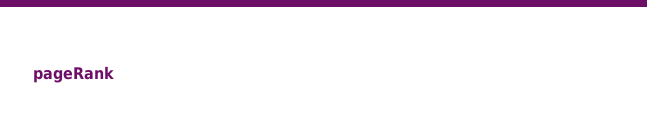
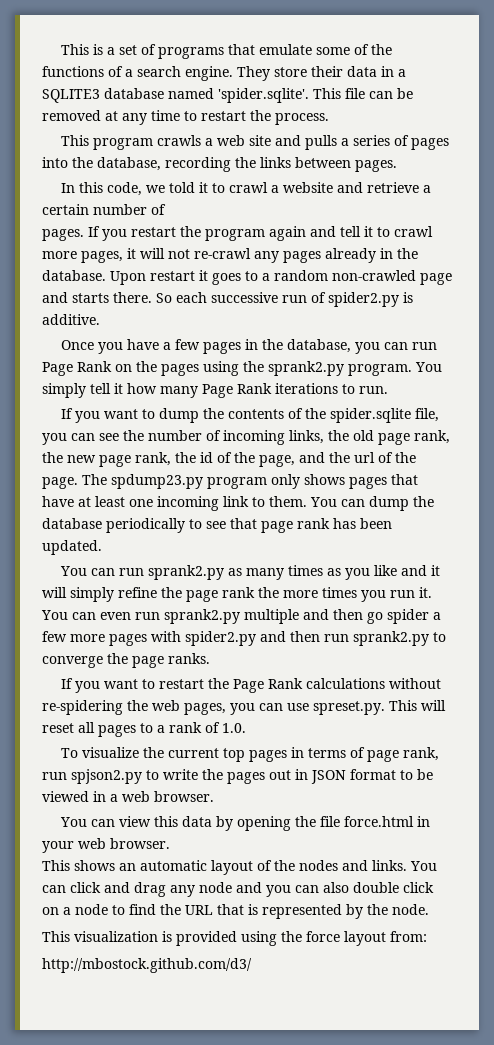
[33,66,114,83] pageRank -> [60,44,392,59] [42,66,406,81] [42,88,413,103] [42,110,329,125] [60,135,449,150] [42,157,397,172] [60,182,431,196] [42,204,166,215] [42,226,433,241] [42,248,418,263] [42,270,452,285] [42,292,413,307] [42,314,100,325] [60,339,437,354] [42,361,442,376] [42,383,388,398] [60,408,439,423] [42,430,450,445] [42,452,416,467] [42,474,418,489] [42,496,434,511] [42,518,392,533] [42,540,102,555] [59,565,440,580] [42,587,432,602] [41,609,441,624] [42,631,446,646] [42,653,210,668] [60,678,441,693] [42,700,446,715] [42,722,246,737] [60,747,439,762] [42,769,433,784] [42,791,214,802] [59,816,430,831] [42,838,170,853] [42,860,437,875] [42,882,434,897] [42,904,429,919] [42,931,427,946] [42,958,252,973] This is a set of programs that emulate some of the functions of a search engine. They store their data in a SQLITE3 database named 'spider.sqlite'. This file can be removed at any time to restart the process. // This program crawls a web site and pulls a series of pages into the database, recording the links between pages. // In this code, we told it to crawl a website and retrieve a certain number of // pages. If you restart the program again and tell it to crawl more pages, it will not re-crawl any pages already in the database. Upon restart it goes to a random non-crawled page and starts there. So each successive run of spider2.py is additive. // Once you have a few pages in the database, you can run Page Rank on the pages using the sprank2.py program. You simply tell it how many Page Rank iterations to run. // If you want to dump the contents of the spider.sqlite file, you can see the number of incoming links, the old page rank, the new page rank, the id of the page, and the url of the page. The spdump23.py program only shows pages that have at least one incoming link to them. You can dump the database periodically to see that page rank has been updated. // You can run sprank2.py as many times as you like and it will simply refine the page rank the more times you run it. You can even run sprank2.py multiple and then go spider a few more pages with spider2.py and then run sprank2.py to converge the page ranks. // If you want to restart the Page Rank calculations without re-spidering the web pages, you can use spreset.py. This will reset all pages to a rank of 1.0. // To visualize the current top pages in terms of page rank, run spjson2.py to write the pages out in JSON format to be viewed in a web browser. // You can view this data by opening the file force.html in your web browser. // This shows an automatic layout of the nodes and links. You can click and drag any node and you can also double click on a node to find the URL that is represented by the node. // This visualization is provided using the force layout from: // http://mbostock.github.com/d3/

